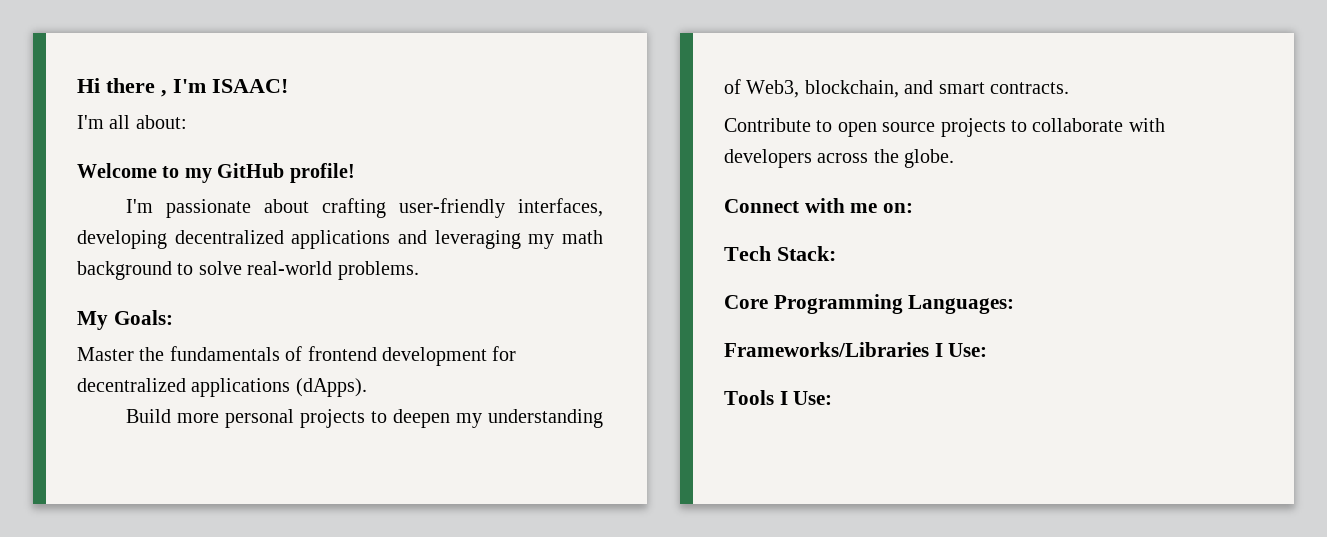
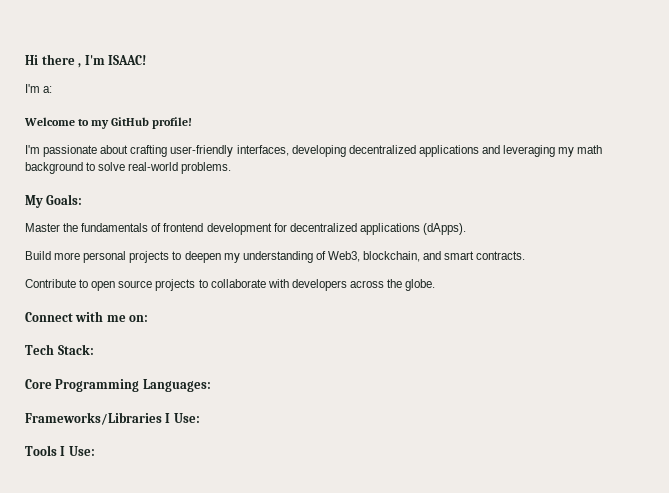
[109,115,187,129] all about: -> [43,86,53,93] a:

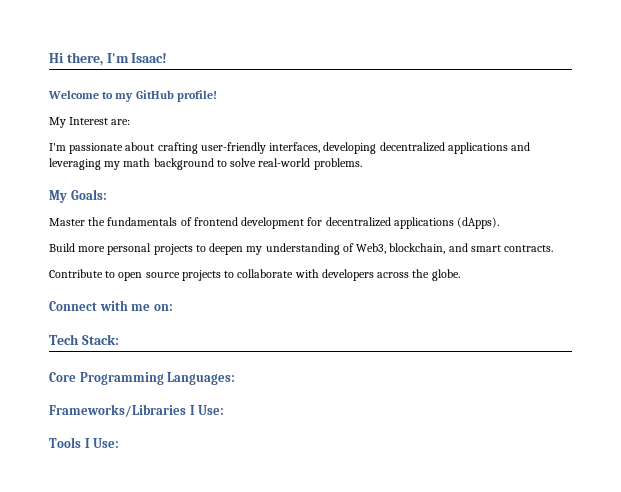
[41,54,147,68] [25,84,53,93] there , I'm ISAAC! // I'm a: -> [66,52,168,66] there, I'm Isaac!
(193, 123) none -> [49,117,131,128] // My Interest are:

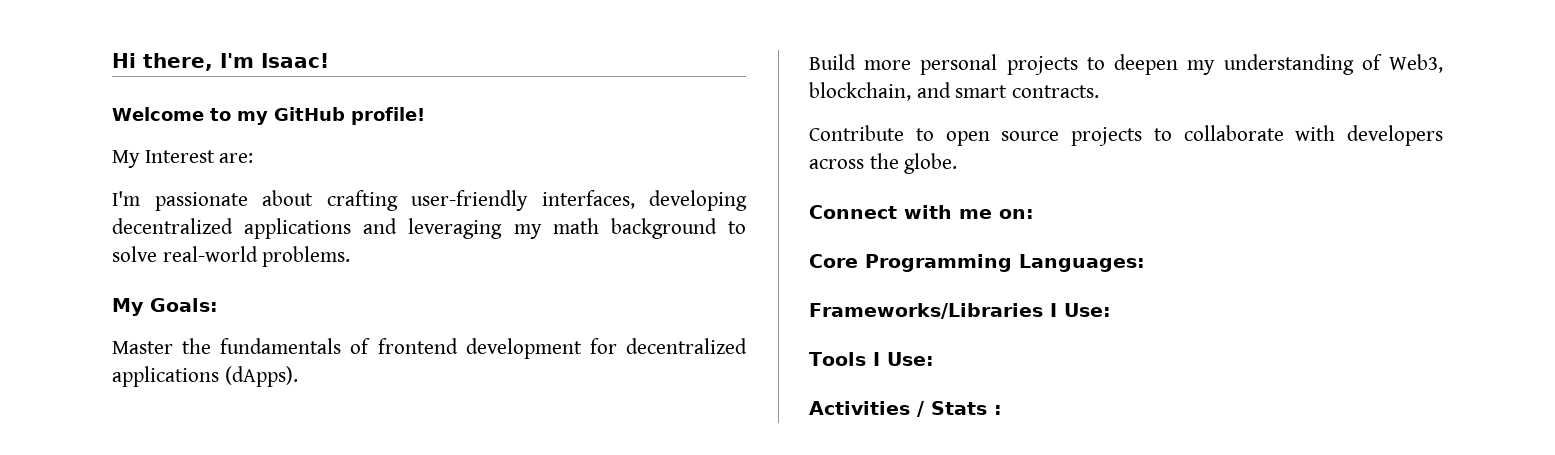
[49,334,119,345] // Tech Stack: -> (1034, 214) none
(120, 443) none -> [809,401,1002,417] // Activities / Stats :

